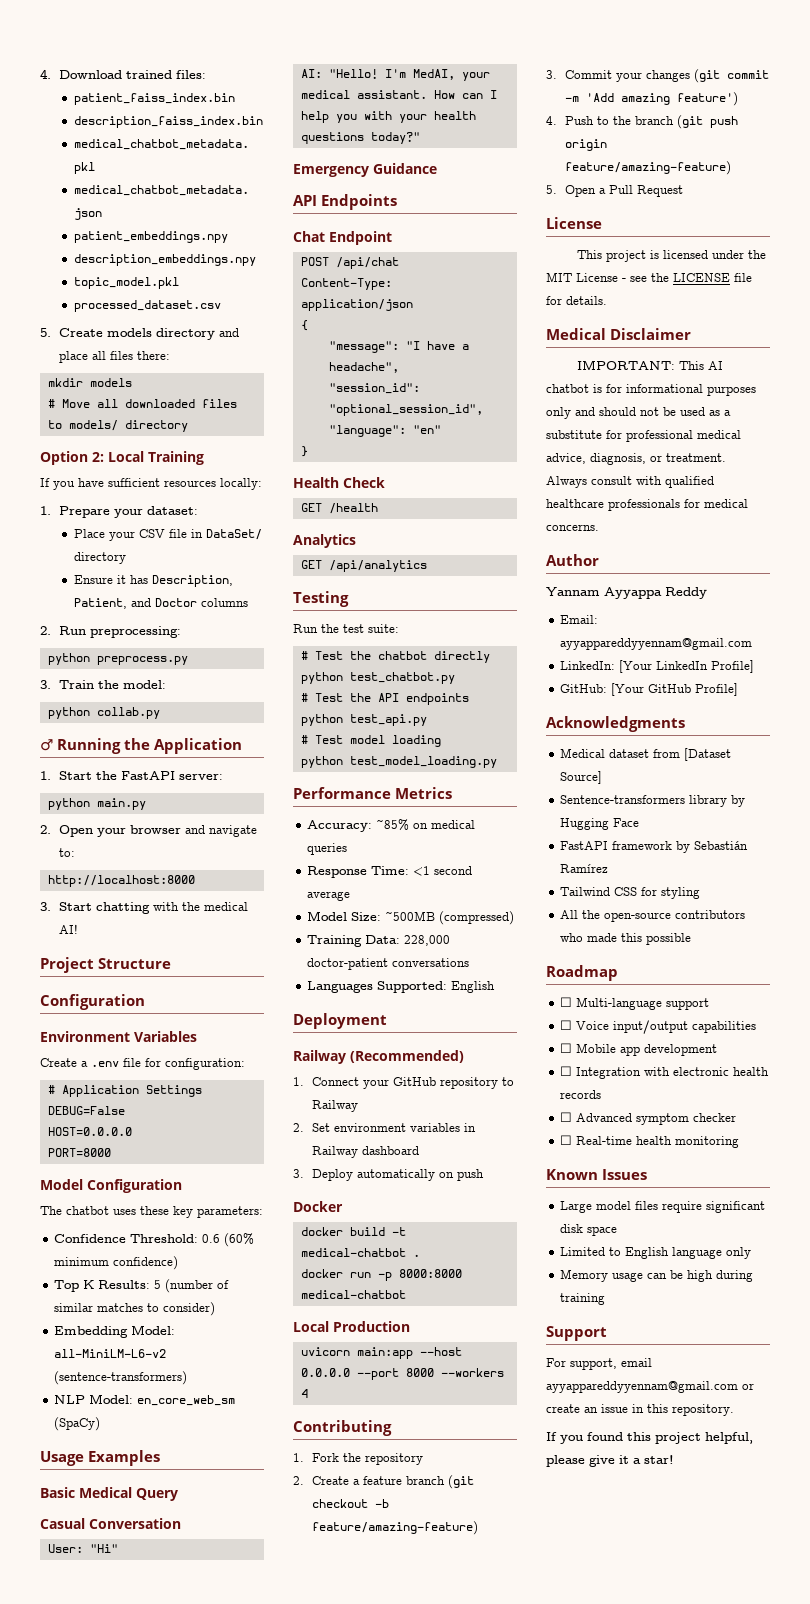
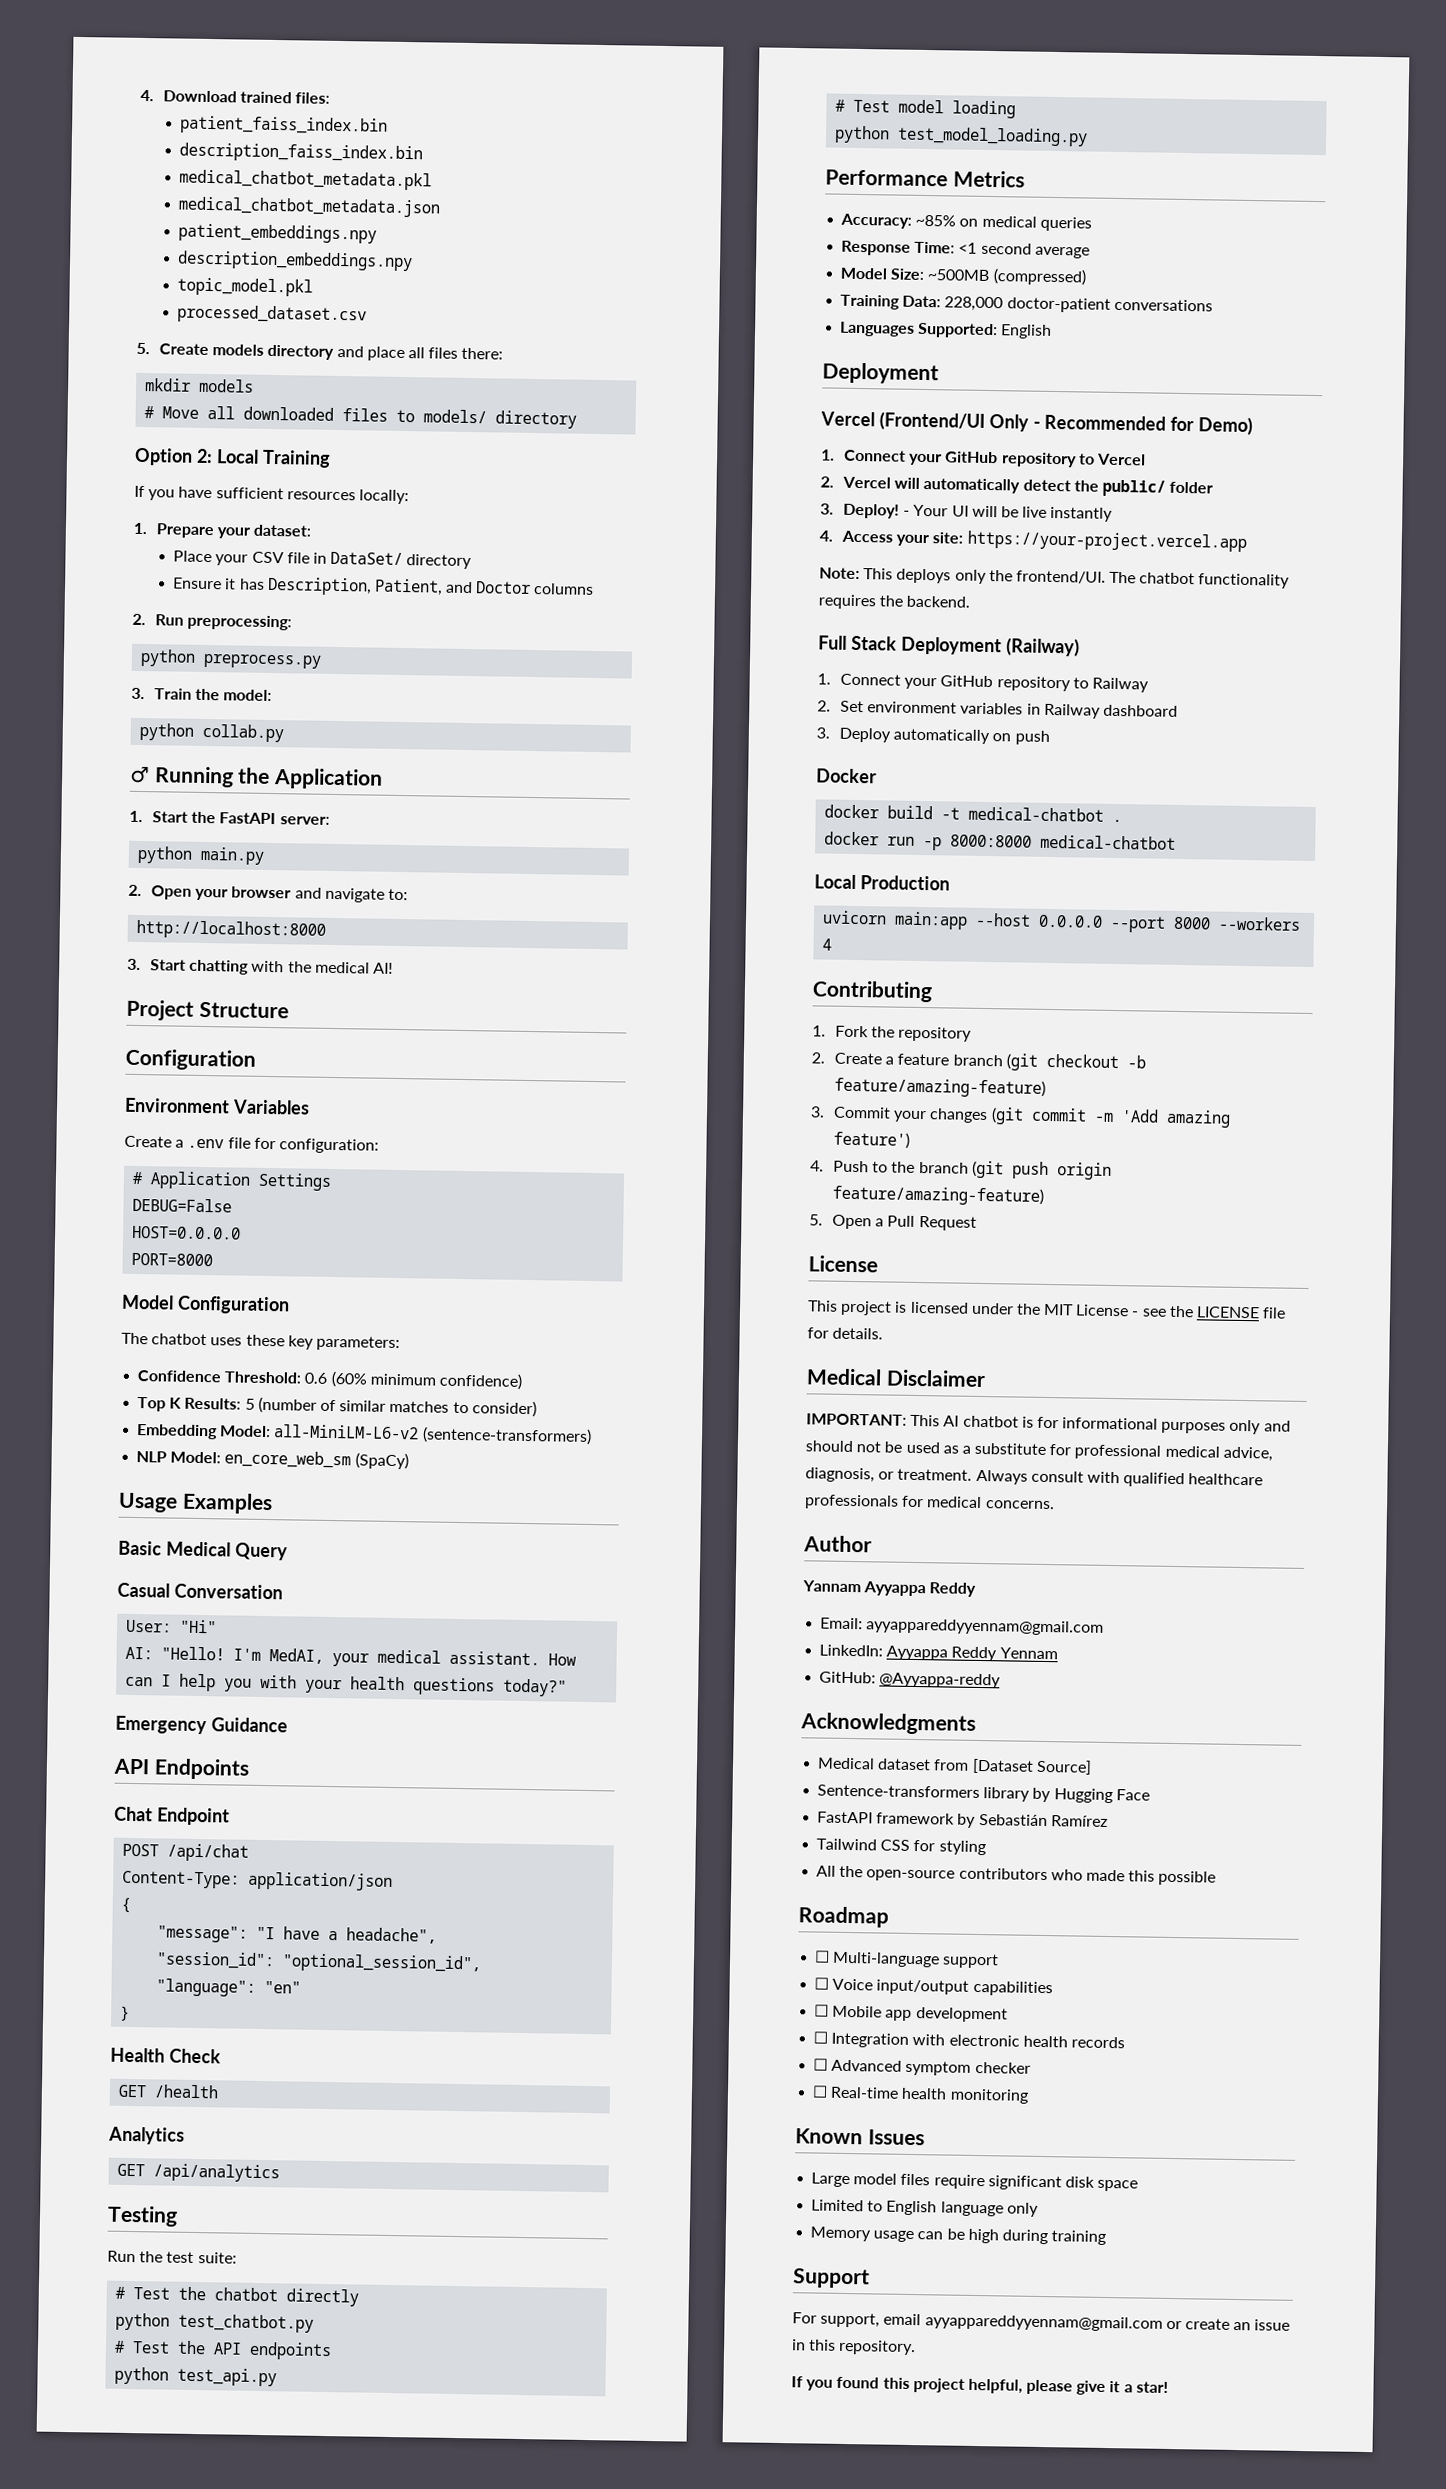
[293,1050,464,1064] Railway (Recommended) -> [820,411,1254,436] [821,449,1147,468] [820,476,1214,497] [820,503,1114,522] [819,530,1247,552] [819,567,1291,589] [818,594,971,610] [818,635,1080,657] Vercel (Frontend/UI Only - Recommended for Demo) // 1. Connect your GitHub repository to Vercel // 2. Vercel will automatically detect the public/ folder // 3. Deploy! - Your UI will be live instantly // 4. Access your site: https://your-project.vercel.app // Note: This deploys only the frontend/UI. The chatbot functionality requires the backend. // Full Stack Deployment (Railway)
[619,660,755,673] [560,683,739,696] [Your LinkedIn Profile] // GitHub: [Your GitHub Profile] -> [886,1645,1058,1662] [819,1671,1002,1689] Ayyappa Reddy Yennam // GitHub: @Ayyappa-reddy

